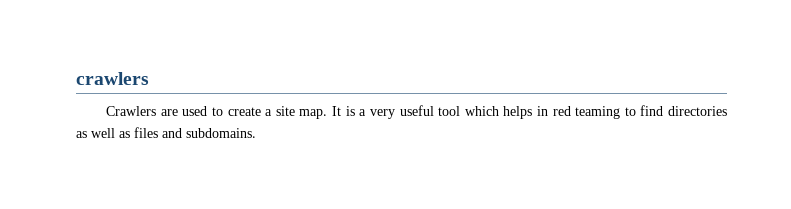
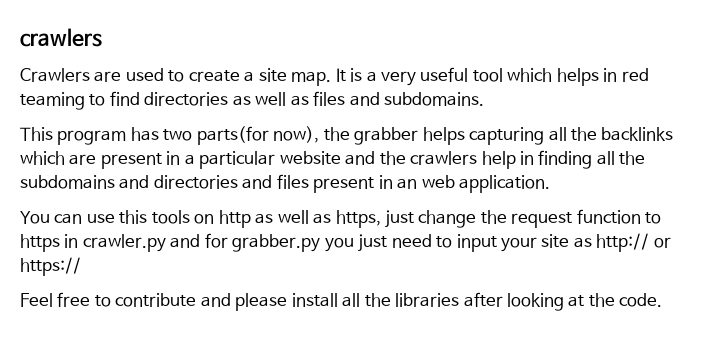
(256, 133) none -> [20,126,674,145] [20,150,646,169] [20,174,551,193] [20,209,662,228] [20,233,671,252] [20,257,81,276] [20,292,663,311] // This program has two parts(for now), the grabber helps capturing all the backlinks which are present in a particular website and the crawlers help in finding all the subdomains and directories and files present in an web application. // You can use this tools on http as well as https, just change the request function to https in crawler.py and for grabber.py you just need to input your site as http:// or https:// // Feel free to contribute and please install all the libraries after looking at the code.

